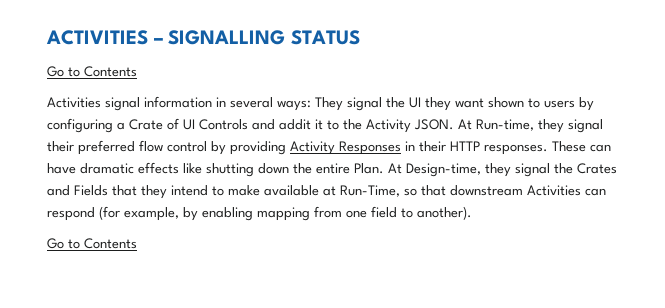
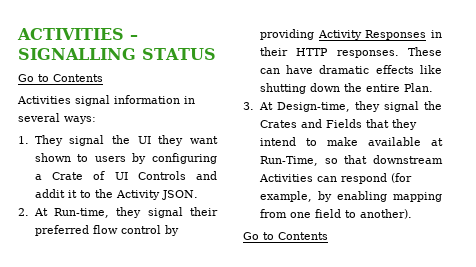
(311, 105) none -> [18,136,29,144] // 1.
(454, 124) none -> [18,208,29,216] // 2.
(384, 168) none -> [243,102,254,110] // 3.

